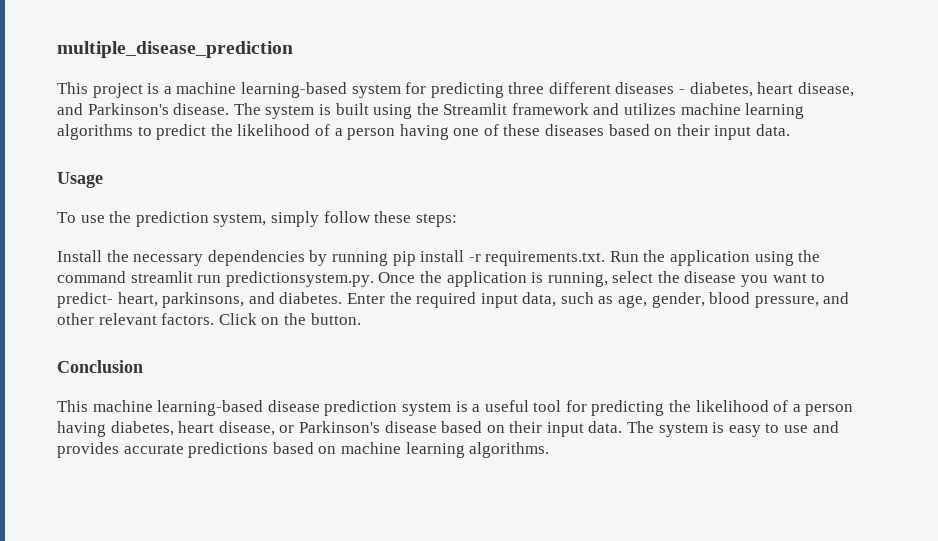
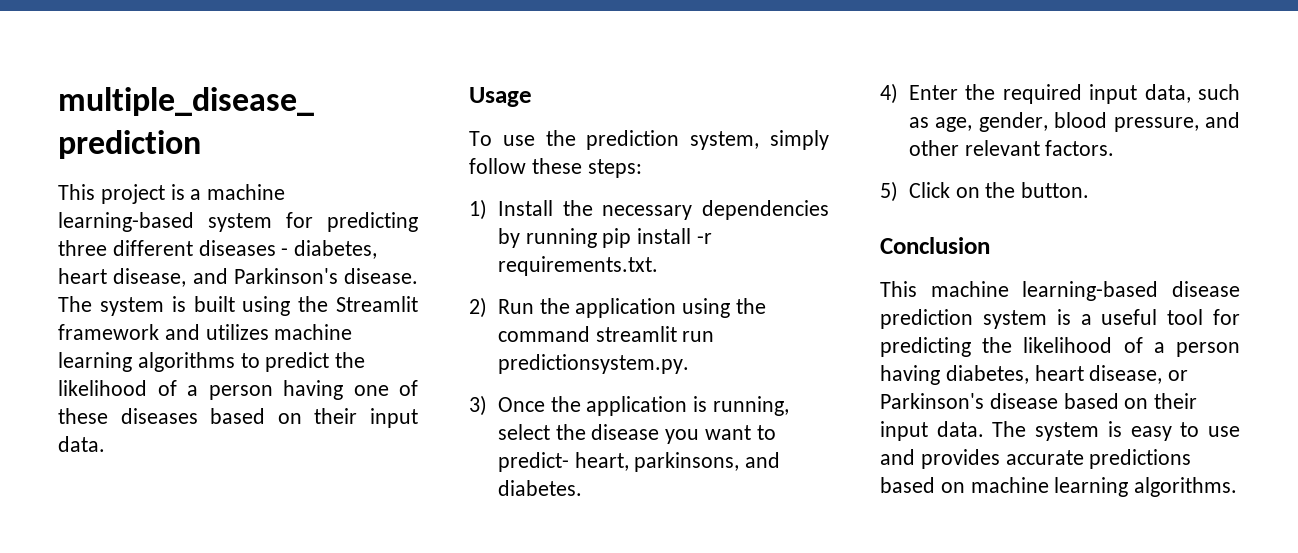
(457, 220) none -> [469,199,487,220] 1)
(606, 258) none -> [469,297,487,318] // 2)
(374, 279) none -> [469,395,487,416] // 3)
(343, 298) none -> [880,83,898,104] // 4)
(215, 319) none -> [880,181,898,202] // 5)

